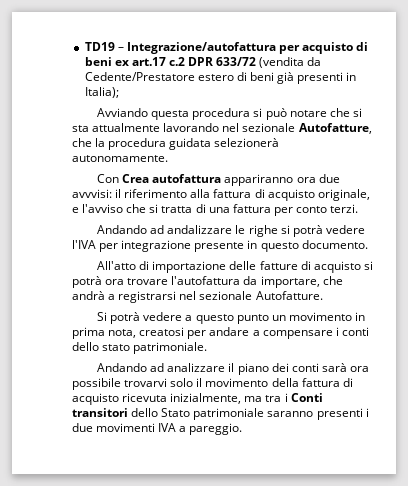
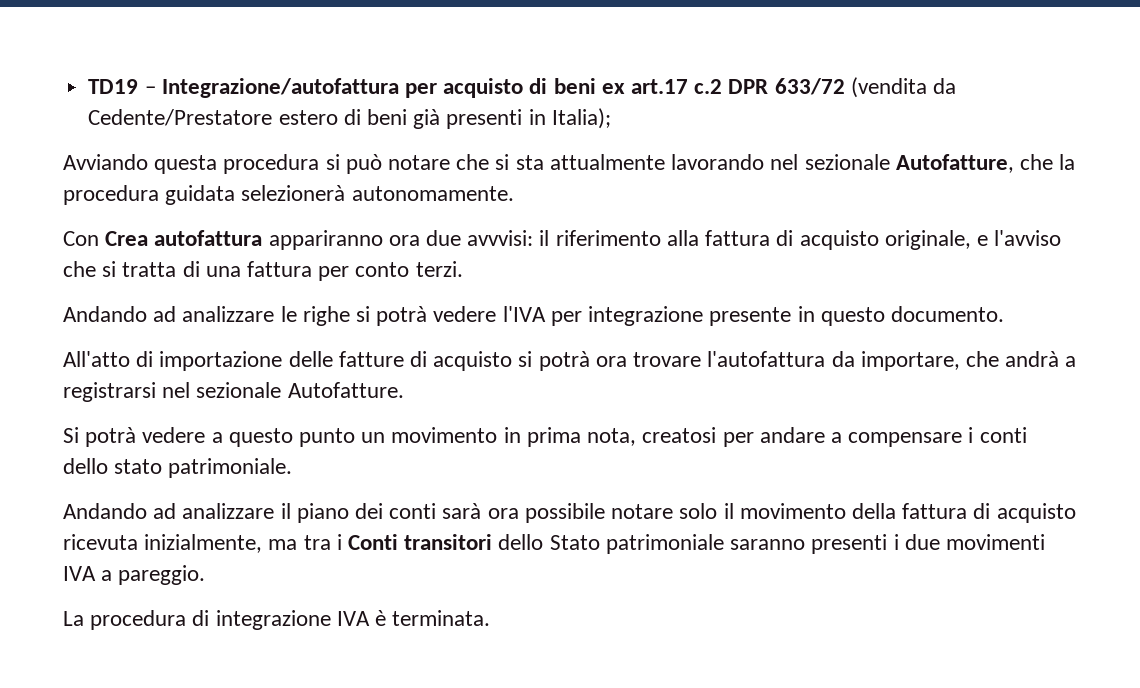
[167,225,233,234] andalizzare -> [182,306,275,322] analizzare
[124,378,168,387] trovarvi -> [611,504,674,519] notare
(243, 429) none -> [63,610,491,630] // La procedura di integrazione IVA è terminata.

